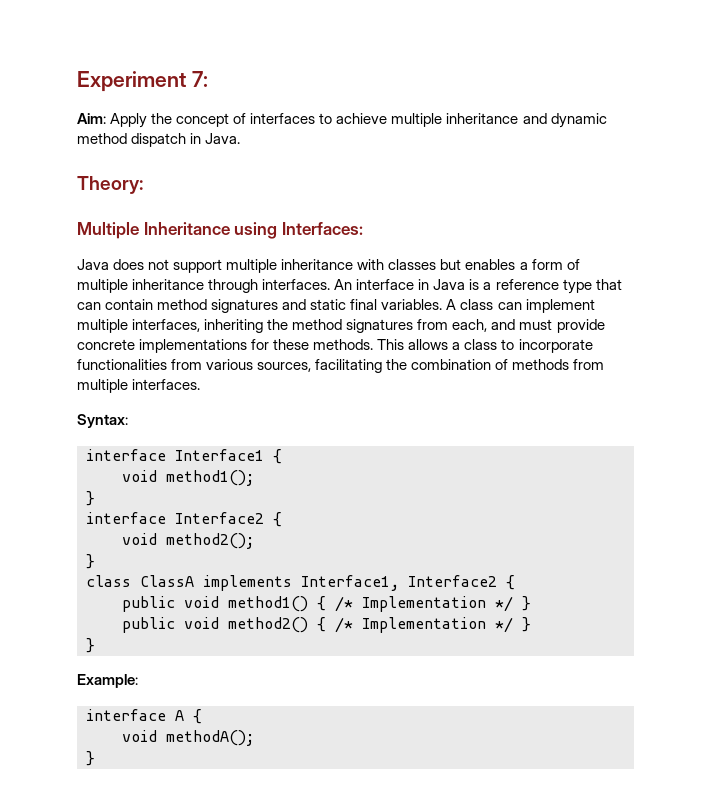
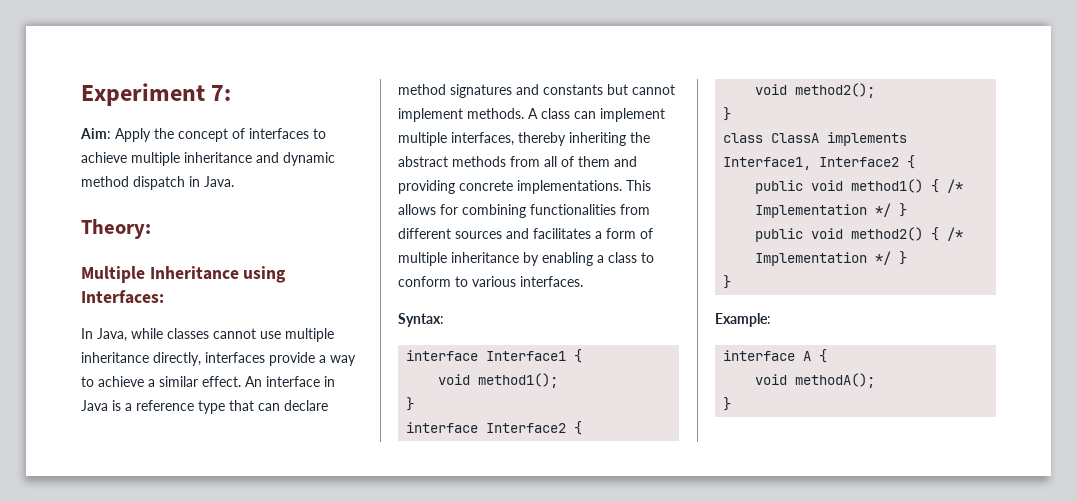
[77,259,580,273] [77,279,331,293] Java does not support multiple inheritance with classes but enables a form of multiple inheritance through interfaces. -> [81,328,334,342] [81,352,356,366] [81,376,241,387] In Java, while classes cannot use multiple inheritance directly, interfaces provide a way to achieve a similar effect.
[105,299,154,310] contain -> [284,400,328,411] declare
[310,299,443,310] static final variables. -> [543,84,675,95] [398,108,524,122] constants but cannot implement methods.
(201, 325) none -> [518,132,566,146] thereby
[292,319,605,333] [77,339,593,353] [77,359,605,373] [77,379,128,393] method signatures from each, and must provide concrete implementations for these methods. This allows a class to incorporate functionalities from various sources, facilitating the combination of methods from multiple -> [398,156,637,167] [398,180,651,194] [398,204,650,218] [398,228,653,239] [398,252,654,266] [398,276,516,287] abstract methods from all of them and providing concrete implementations. This allows for combining functionalities from different sources and facilitates a form of multiple inheritance by enabling a class to conform to various

